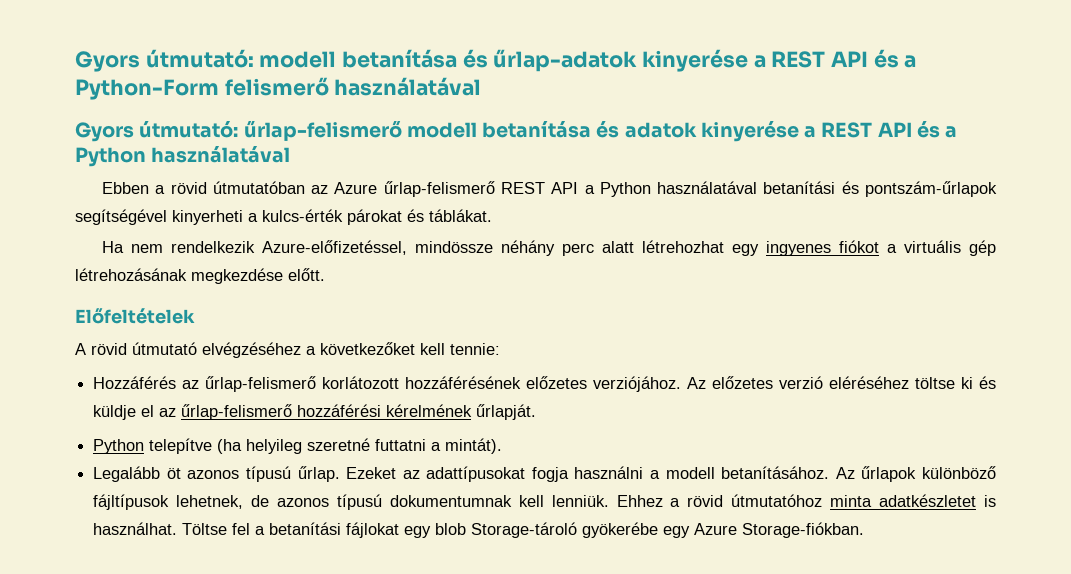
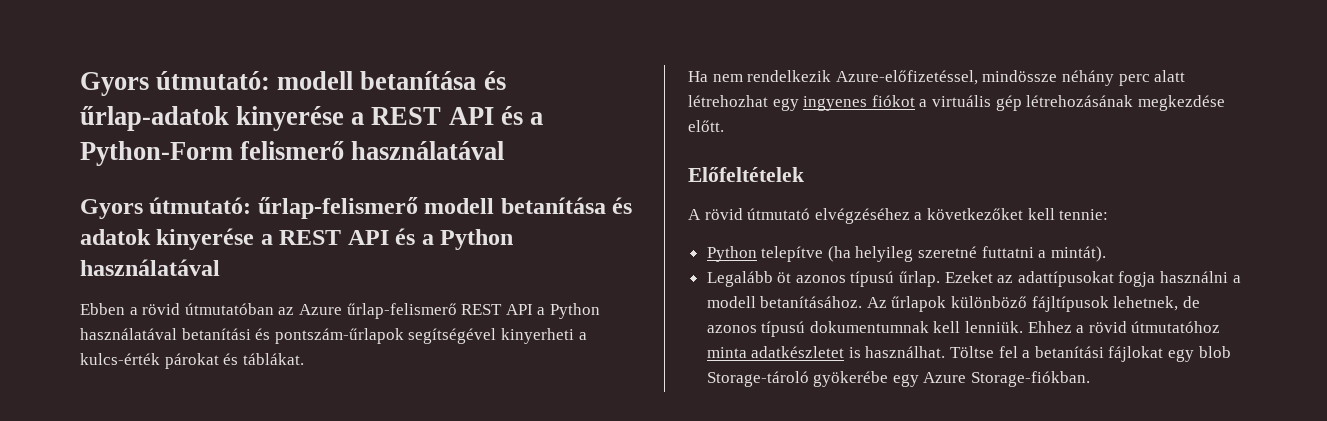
[93,376,997,392] [93,404,537,420] // Hozzáférés az űrlap-felismerő korlátozott hozzáférésének előzetes verziójához. Az előzetes verzió eléréséhez töltse ki és küldje el az űrlap-felismerő hozzáférési kérelmének űrlapját. -> (1109, 214) none

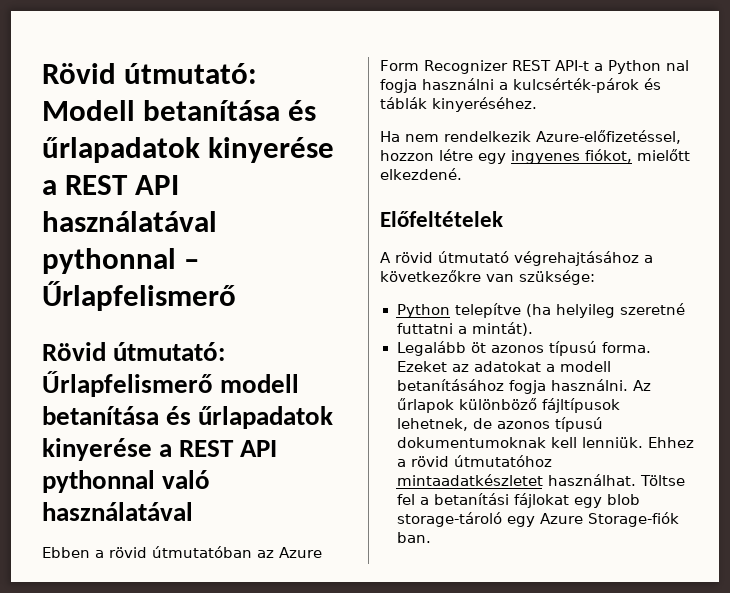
[80,71,506,96] [80,106,543,131] [80,141,505,166] [80,197,633,219] [80,228,514,250] Gyors útmutató: modell betanítása és űrlap-adatok kinyerése a REST API és a Python-Form felismerő használatával // Gyors útmutató: űrlap-felismerő modell betanítása és adatok kinyerése a REST API és a Python -> [42,63,258,84] [42,100,317,121] [42,137,335,163] [42,175,180,195] [42,211,217,232] [42,248,200,274] [42,281,236,311] [42,342,226,361] [42,371,300,397] [42,406,334,429] [42,438,278,461] [42,470,211,493] Rövid útmutató: Modell betanítása és űrlapadatok kinyerése a REST API használatával pythonnal – Űrlapfelismerő // Rövid útmutató: Űrlapfelismerő modell betanítása és űrlapadatok kinyerése a REST API pythonnal való
[346,303,600,319] [80,328,587,344] [80,353,304,369] [688,70,1186,86] [688,95,1225,111] [688,120,724,132] űrlap-felismerő REST API a Python használatával betanítási és pontszám-űrlapok segítségével kinyerheti a kulcs-érték párokat és táblákat. // Ha nem rendelkezik Azure-előfizetéssel, mindössze néhány perc alatt létrehozhat egy ingyenes fiókot a virtuális gép létrehozásának megkezdése előtt. -> [380,60,689,74] [380,78,661,93] [380,97,537,112] [380,130,681,144] [380,149,690,164] [380,168,462,180] Form Recognizer REST API-t a Python nal fogja használni a kulcsérték-párok és táblák kinyeréséhez. // Ha nem rendelkezik Azure-előfizetéssel, hozzon létre egy ingyenes fiókot, mielőtt elkezdené.
[814,208,1109,224] elvégzéséhez a következőket kell tennie: -> [514,251,653,266] [380,270,595,285] végrehajtásához a következőkre van szüksége:
[899,271,941,287] űrlap. -> [601,342,651,353] forma.
[1017,271,1241,287] [706,296,863,308] adattípusokat fogja használni a modell betanításához. -> [473,361,611,372] [396,379,628,394] adatokat a modell betanításához fogja használni.
[809,321,929,333] dokumentumnak -> [396,437,546,448] dokumentumoknak
[706,346,861,358] minta adatkészletet is -> [396,474,543,486] mintaadatkészletet
[706,371,1091,387] Storage-tároló gyökerébe egy Azure Storage-fiókban. -> [396,512,679,527] [396,532,431,543] storage-tároló egy Azure Storage-fiók ban.

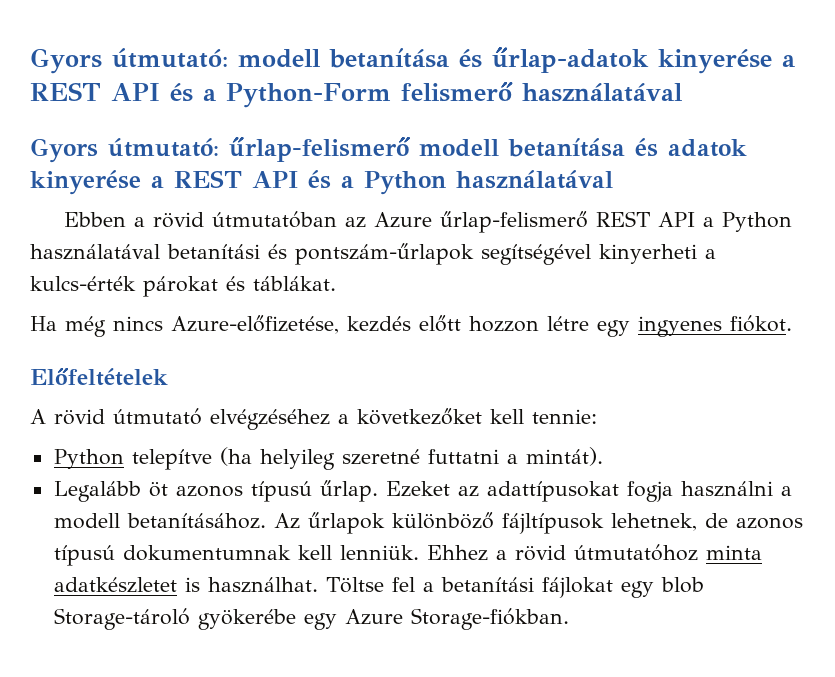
[42,63,258,84] [42,100,317,121] [42,137,335,163] [42,175,180,195] [42,211,217,232] [42,248,200,274] [42,281,236,311] [42,342,226,361] [42,371,300,397] [42,406,334,429] [42,438,278,461] [42,470,211,493] Rövid útmutató: Modell betanítása és űrlapadatok kinyerése a REST API használatával pythonnal – Űrlapfelismerő // Rövid útmutató: Űrlapfelismerő modell betanítása és űrlapadatok kinyerése a REST API pythonnal való -> [30,47,795,74] [30,82,682,108] [30,137,747,163] [30,170,446,195] Gyors útmutató: modell betanítása és űrlap-adatok kinyerése a REST API és a Python-Form felismerő használatával // Gyors útmutató: űrlap-felismerő modell betanítása és adatok kinyerése a REST API és a Python
[380,60,689,74] [380,78,661,93] [380,97,537,112] [380,130,681,144] Form Recognizer REST API-t a Python nal fogja használni a kulcsérték-párok és táblák kinyeréséhez. // Ha nem rendelkezik Azure-előfizetéssel, -> [439,211,792,233] [30,243,716,265] [30,276,336,297] [30,315,461,337] űrlap-felismerő REST API a Python használatával betanítási és pontszám-űrlapok segítségével kinyerheti a kulcs-érték párokat és táblákat. // Ha még nincs Azure-előfizetése, kezdés előtt
[585,149,690,163] [380,168,462,180] fiókot, mielőtt elkezdené. -> [730,315,792,332] fiókot.
[514,251,653,266] [380,270,595,285] végrehajtásához a következőkre van szüksége: -> [210,408,597,430] elvégzéséhez a következőket kell tennie:
[601,342,651,353] forma. -> [319,480,378,502] űrlap.
[473,361,611,372] [396,379,628,394] adatokat a modell betanításához fogja használni. -> [486,481,792,502] [53,513,266,529] adattípusokat fogja használni a modell betanításához.
[396,437,546,448] dokumentumoknak -> [122,545,291,561] dokumentumnak
[396,474,543,486] mintaadatkészletet -> [705,545,762,560] [53,577,200,593] minta adatkészletet is
[396,512,679,527] [396,532,431,543] storage-tároló egy Azure Storage-fiók ban. -> [53,608,569,630] Storage-tároló gyökerébe egy Azure Storage-fiókban.

